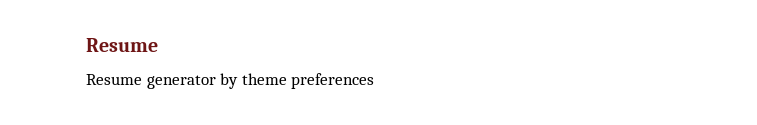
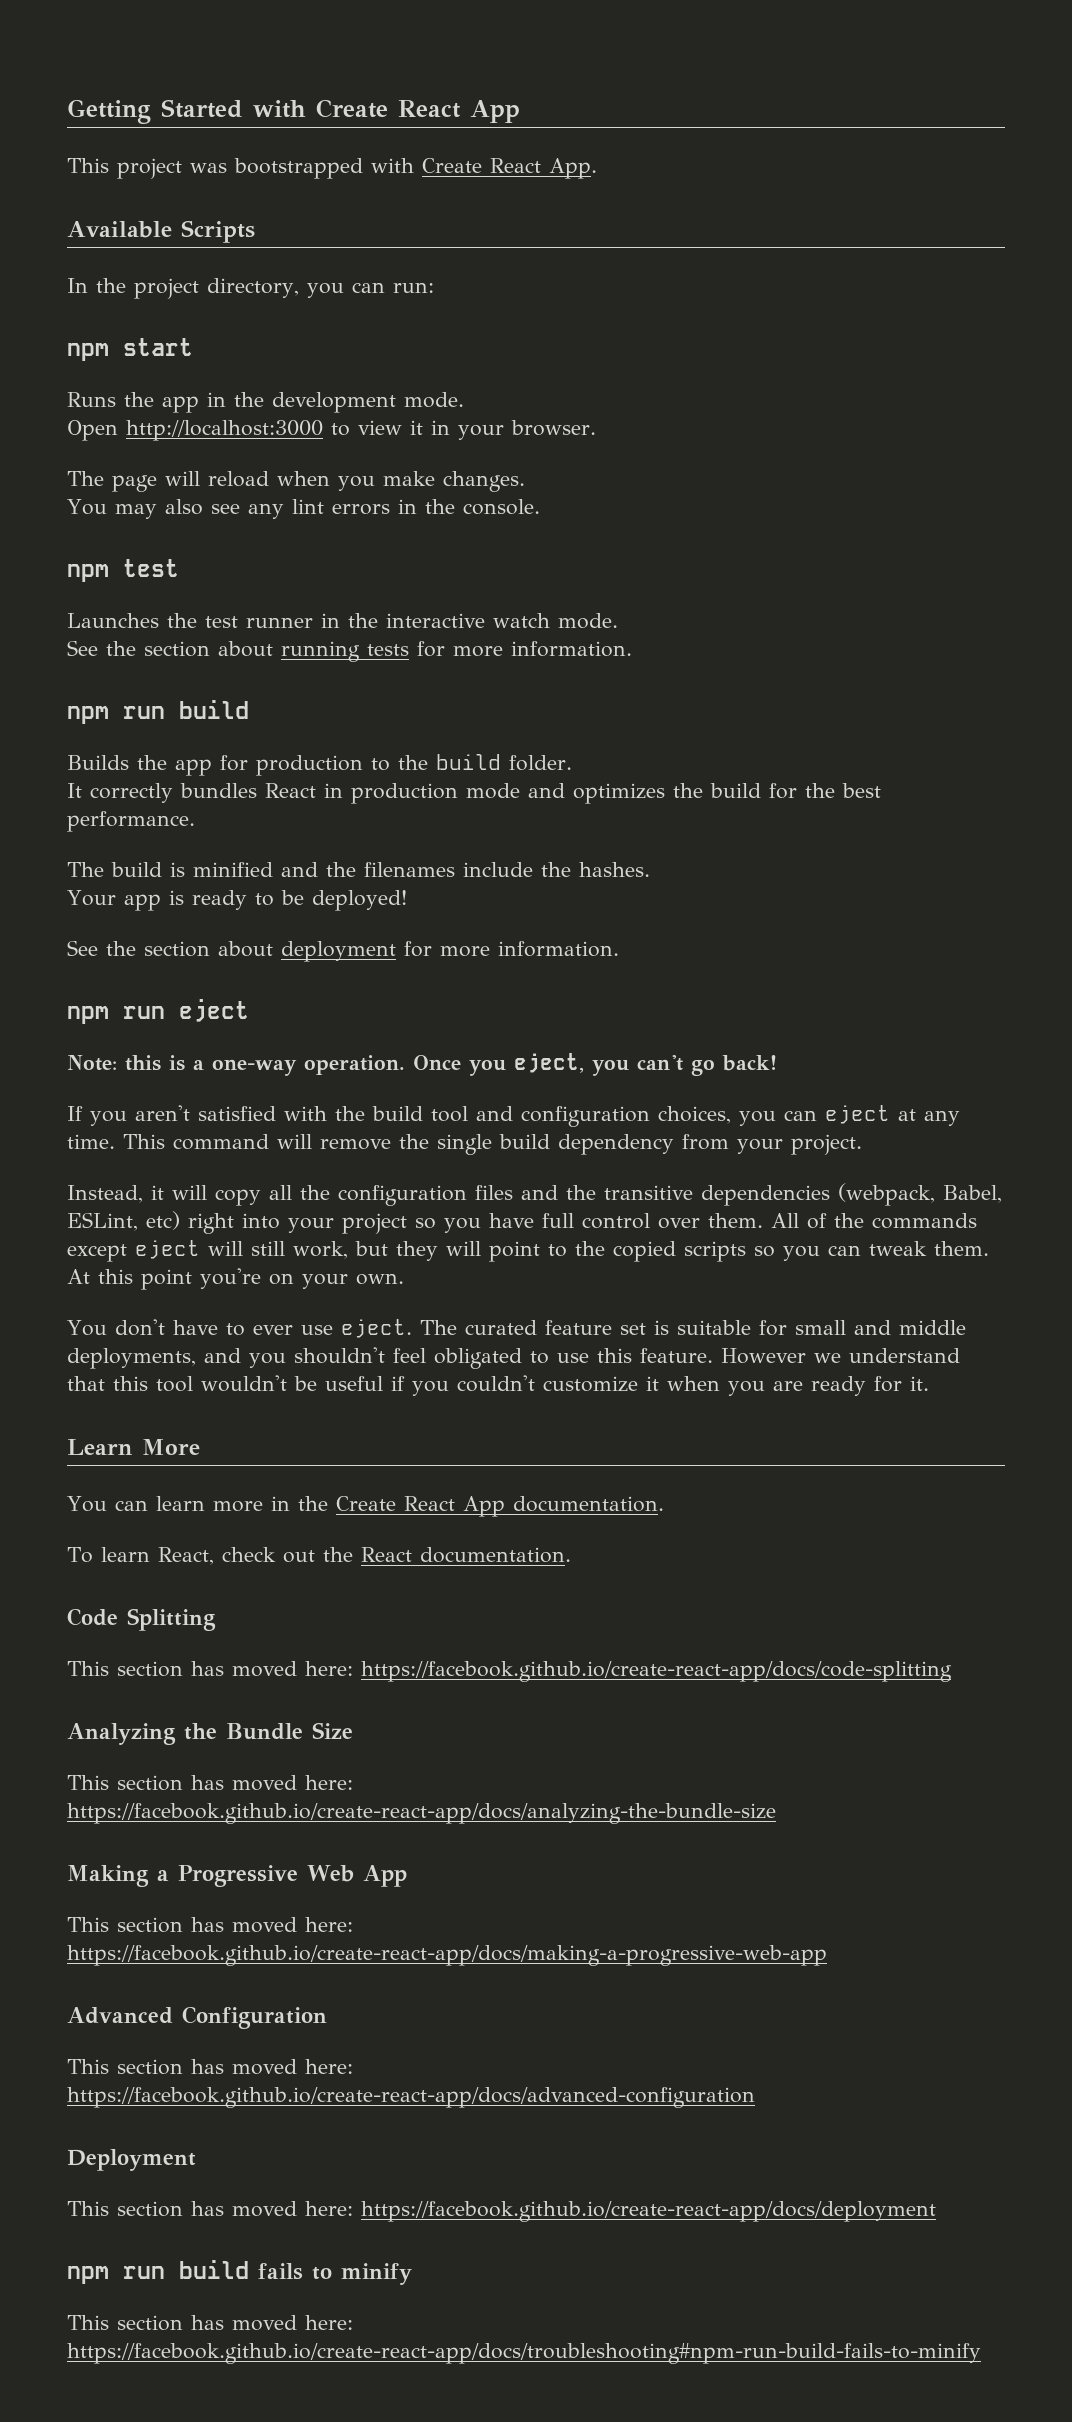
[86,38,158,52] [86,73,375,89] Resume // Resume generator by theme preferences -> [67,99,520,124] [67,158,597,179] [67,220,255,243] [67,278,434,299] [67,338,193,361] [67,392,464,413] [67,420,596,441] [67,471,525,492] [67,499,540,519] [67,559,179,582] [67,613,618,629] [67,640,632,662] [67,700,249,724] [67,754,572,776] [67,783,881,804] [67,811,195,832] [67,862,650,877] [67,890,407,911] [67,940,619,962] [67,999,249,1024] [67,1053,777,1076] [67,1105,960,1127] [67,1134,862,1155] [67,1183,1002,1206] [67,1211,977,1234] [67,1240,989,1262] [67,1268,404,1290] [67,1319,966,1338] [67,1347,960,1369] [67,1375,929,1396] [67,1439,200,1455] [67,1496,664,1517] [67,1547,571,1565] [67,1608,216,1631] [67,1661,952,1682] [67,1722,353,1745] [67,1775,353,1791] [67,1803,776,1824] [67,1865,407,1887] [67,1917,353,1933] [67,1945,827,1966] [67,2006,327,2029] [67,2059,353,2075] [67,2087,755,2108] [67,2149,196,2171] [67,2201,936,2222] [67,2260,412,2285] [67,2315,353,2331] [67,2343,981,2364] Getting Started with Create React App // This project was bootstrapped with Create React App. // Available Scripts // In the project directory, you can run: // npm start // Runs the app in the development mode. // Open http://localhost:3000 to view it in your browser. // The page will reload when you make changes. // You may also see any lint errors in the console. // npm test // Launches the test runner in the interactive watch mode. // See the section about running tests for more information. // npm run build // Builds the app for production to the build folder. // It correctly bundles React in production mode and optimizes the build for the best performance. // The build is minified and the filenames include the hashes. // Your app is ready to be deployed! // See the section about deployment for more information. // npm run eject // Note: this is a one-way operation. Once you eject, you can't go back! // If you aren't satisfied with the build tool and configuration choices, you can eject at any time. This command will remove the single build dependency from your project. // Instead, it will copy all the configuration files and the transitive dependencies (webpack, Babel, ESLint, etc) right into your project so you have full control over them. All of the commands except eject will still work, but they will point to the copied scripts so you can tweak them. At this point you're on your own. // You don't have to ever use eject. The curated feature set is suitable for small and middle deployments, and you shouldn't feel obligated to use this feature. However we understand that this tool wouldn't be useful if you couldn't customize it when you are ready for it. // Learn More // You can learn more in the Create React App documentation. // To learn React, check out the React documentation. // Code Splitting // This section has moved here: https://facebook.github.io/create-react-app/docs/code-splitting // Analyzing the Bundle Size // This section has moved here: https://facebook.github.io/create-react-app/docs/analyzing-the-bundle-size // Making a Progressive Web App // This section has moved here: https://facebook.github.io/create-react-app/docs/making-a-progressive-web-app // Advanced Configuration // This section has moved here: https://facebook.github.io/create-react-app/docs/advanced-configuration // Deployment // This section has moved here: https://facebook.github.io/create-react-app/docs/deployment // npm run build fails to minify // This section has moved here: https://facebook.github.io/create-react-app/docs/troubleshooting#npm-run-build-fails-to-minify

